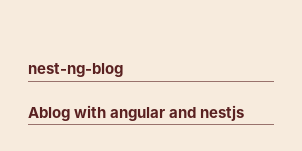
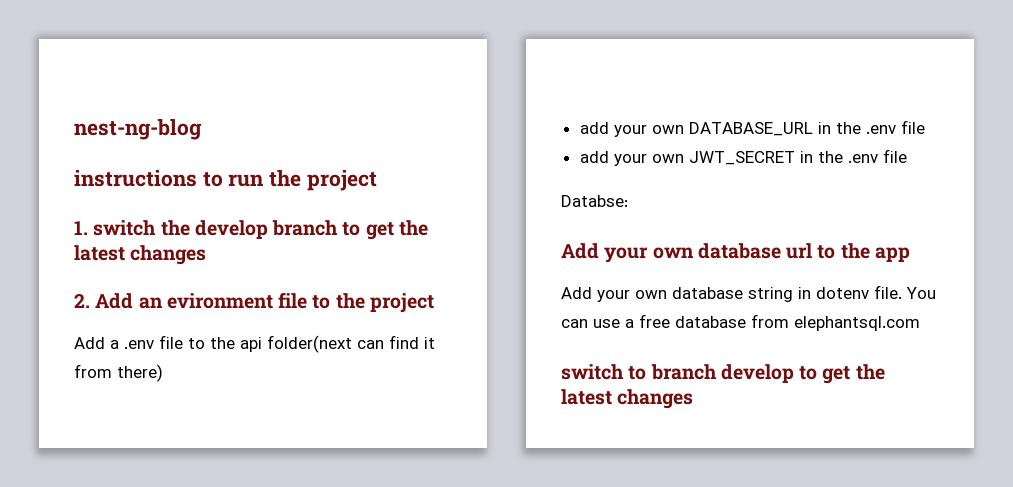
[28,105,245,121] Ablog with angular and nestjs -> [74,170,377,191] [74,220,428,240] [74,245,207,265] [74,292,434,313] [74,335,435,353] [74,364,163,382] [579,120,925,137] [579,149,907,166] [561,195,628,207] [561,243,910,263] [561,285,936,302] [561,314,920,331] [561,364,885,384] [561,389,694,409] instructions to run the project // 1. switch the develop branch to get the latest changes // 2. Add an evironment file to the project // Add a .env file to the api folder(next can find it from there) // add your own DATABASE_URL in the .env file // add your own JWT_SECRET in the .env file // Databse: // Add your own database url to the app // Add your own database string in dotenv file. You can use a free database from elephantsql.com // switch to branch develop to get the latest changes

